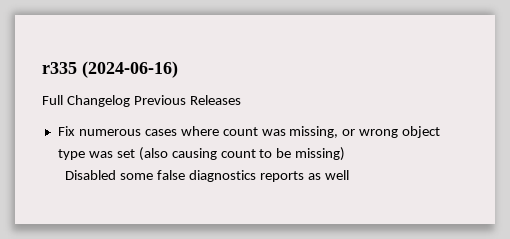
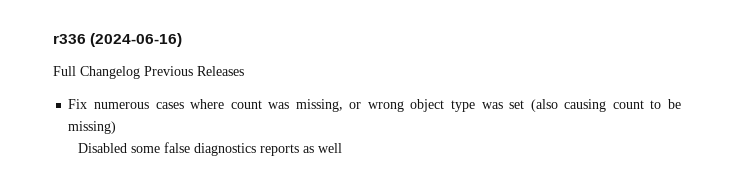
[42,62,77,74] r335 -> [53,34,86,44] r336

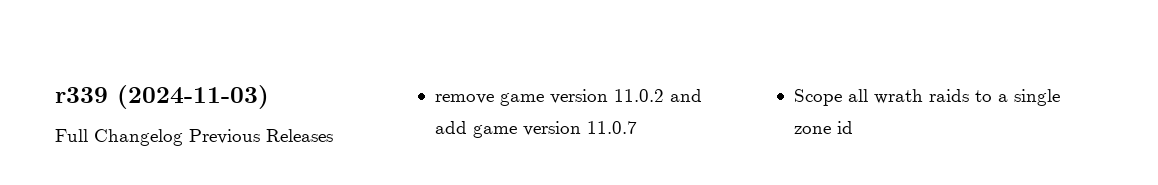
[53,33,183,47] r336 (2024-06-16) -> [55,85,269,109] r339 (2024-11-03)
[68,99,682,112] [68,121,117,134] [77,142,342,156] Fix numerous cases where count was missing, or wrong object type was set (also causing count to be missing) // Disabled some false diagnostics reports as well -> [434,89,702,106] [434,121,637,138] [793,89,1060,106] [793,121,853,134] remove game version 11.0.2 and add game version 11.0.7 // Scope all wrath raids to a single zone id

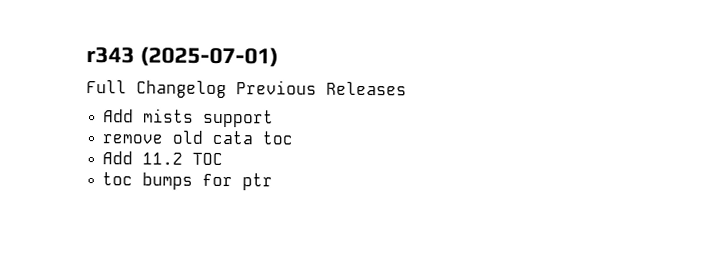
[55,85,269,109] r339 (2024-11-03) -> [86,46,280,67] r343 (2025-07-01)
[434,89,702,106] [434,121,637,138] [793,89,1060,106] [793,121,853,134] remove game version 11.0.2 and add game version 11.0.7 // Scope all wrath raids to a single zone id -> [103,108,275,128] [102,130,295,145] [102,151,224,166] [102,172,274,191] Add mists support // remove old cata toc // Add 11.2 TOC // toc bumps for ptr

